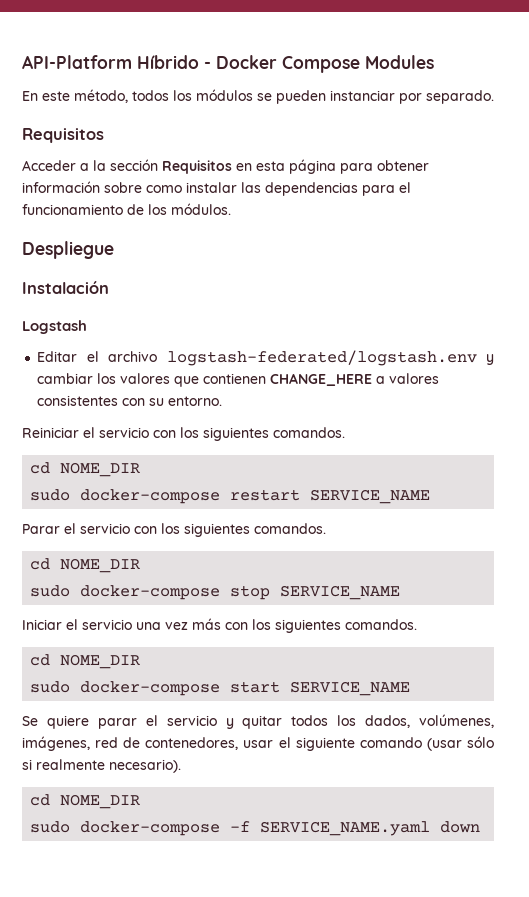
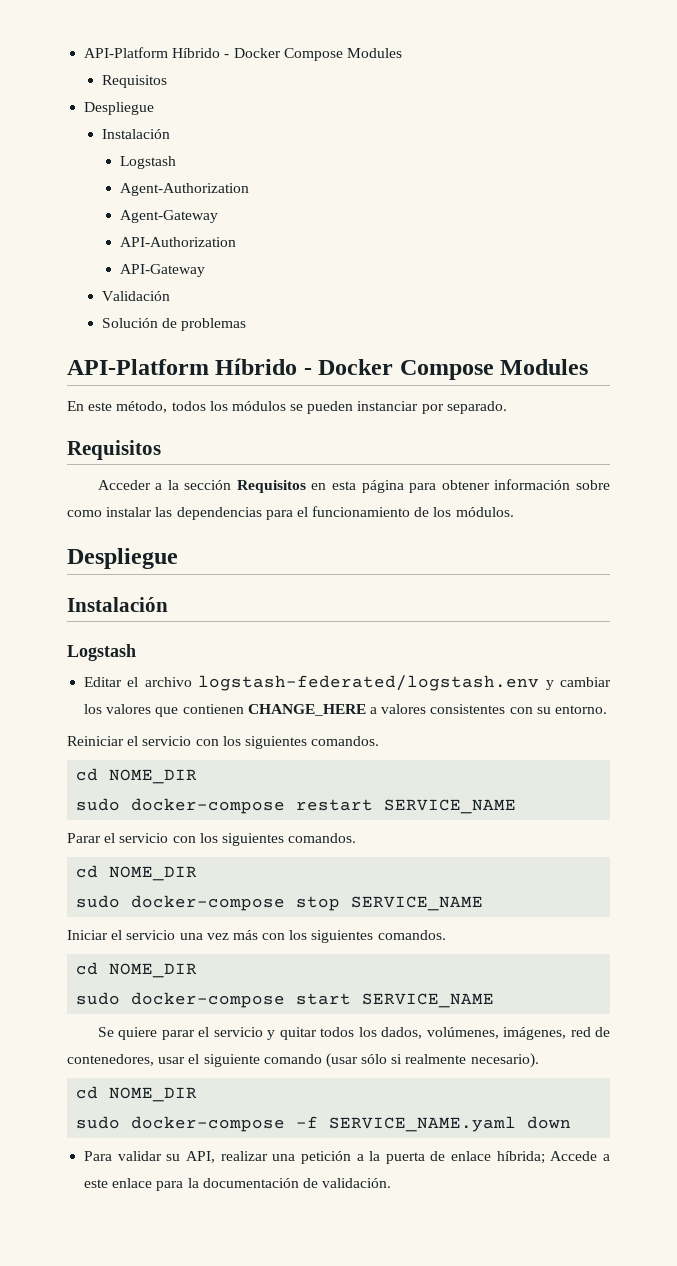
[22,55,434,73] API-Platform Híbrido - Docker Compose Modules -> [84,47,402,61] [102,75,168,88] [84,102,155,115] [102,129,171,139] [120,156,177,169] [120,183,250,196] [120,210,219,223] [120,237,237,247] [120,264,206,277] [102,291,171,301] [102,318,247,331] [67,358,589,380] API-Platform Híbrido - Docker Compose Modules // Requisitos // Despliegue // Instalación // Logstash // Agent-Authorization // Agent-Gateway // API-Authorization // API-Gateway // Validación // Solución de problemas // API-Platform Híbrido - Docker Compose Modules
(481, 827) none -> [84,1151,611,1164] [84,1178,392,1191] // Para validar su API, realizar una petición a la puerta de enlace híbrida; Accede a este enlace para la documentación de validación.

